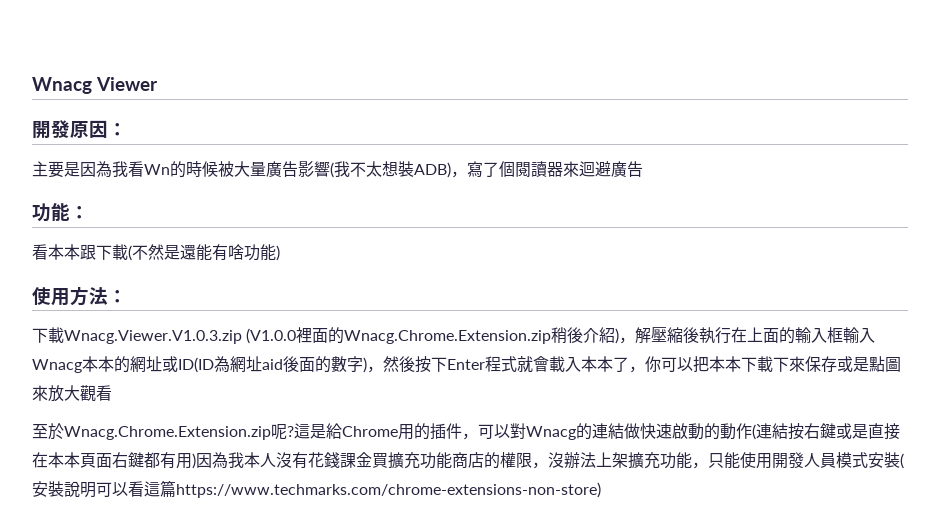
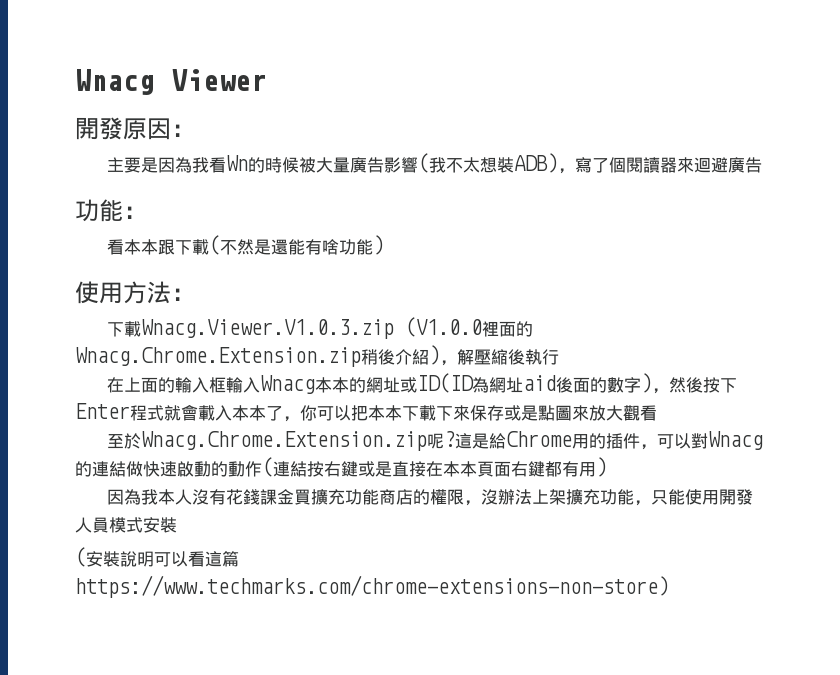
(732, 335) none -> (559, 357) //
(196, 461) none -> (607, 467) //
(900, 460) none -> (177, 525) //

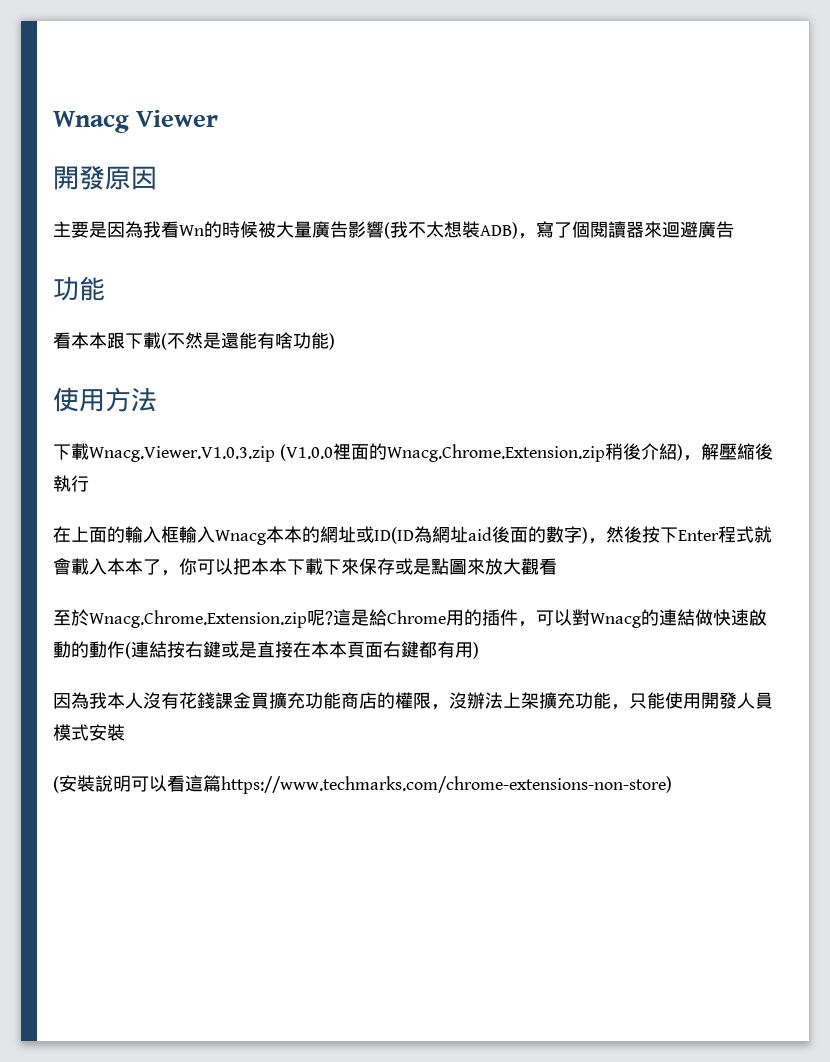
[171,124,195,137] ： -> (157, 178) none
[123,206,147,219] ： -> (105, 288) none
[171,288,195,301] ： -> (157, 399) none

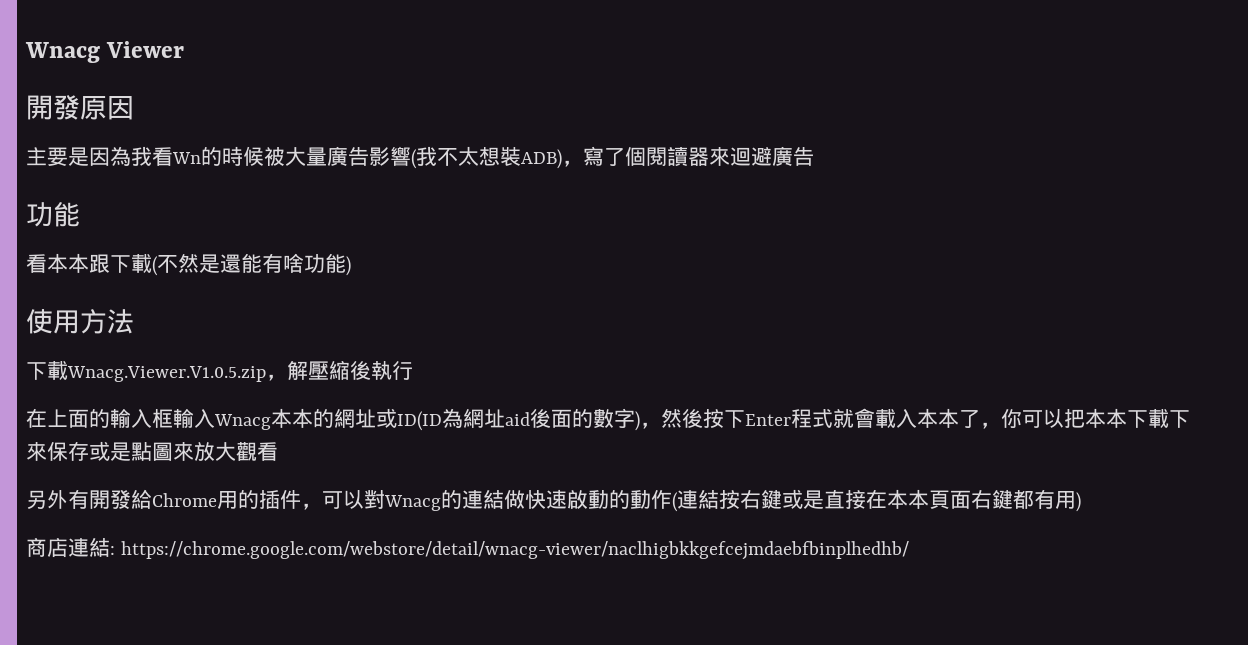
[89,443,683,462] Wnacg.Viewer.V1.0.3.zip (V1.0.0裡面的Wnacg.Chrome.Extension.zip稍後介紹) -> [67,366,266,382] Wnacg.Viewer.V1.0.5.zip
[53,609,369,628] 至於Wnacg.Chrome.Extension.zip呢?這是 -> [26,489,131,510] 另外有開發
[53,692,773,710] [53,724,125,741] [53,775,672,794] 因為我本人沒有花錢課金買擴充功能商店的權限，沒辦法上架擴充功能，只能使用開發人員模式安裝 // (安裝說明可以看這篇https://www.techmarks.com/chrome-extensions-non-store) -> [26,537,909,560] 商店連結: https://chrome.google.com/webstore/detail/wnacg-viewer/naclhigbkkgefcejmdaebfbinplhedhb/

